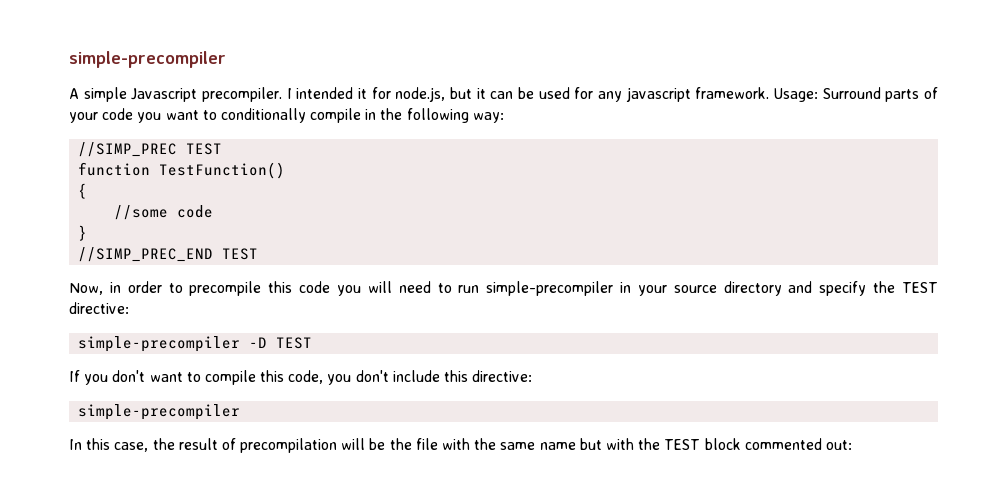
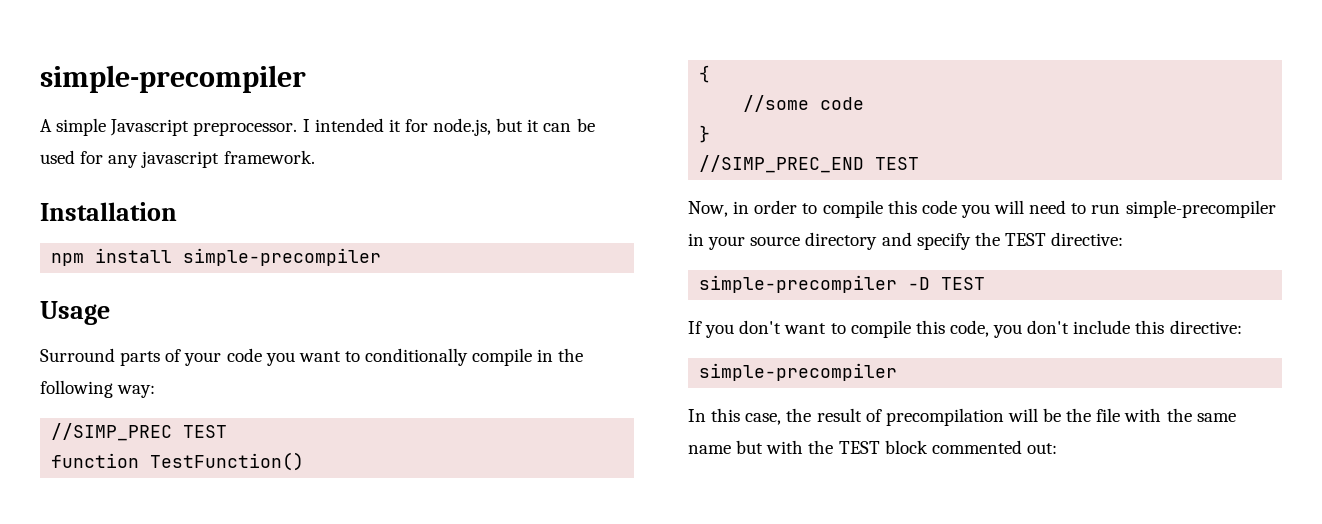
[202,87,282,102] precompiler. -> [193,122,298,136] preprocessor.
[774,88,818,102] Usage: -> [40,202,177,221] [51,248,382,266] [40,301,110,325] // Installation // npm install simple-precompiler // Usage //
[189,281,262,296] precompile -> [822,200,883,218] compile

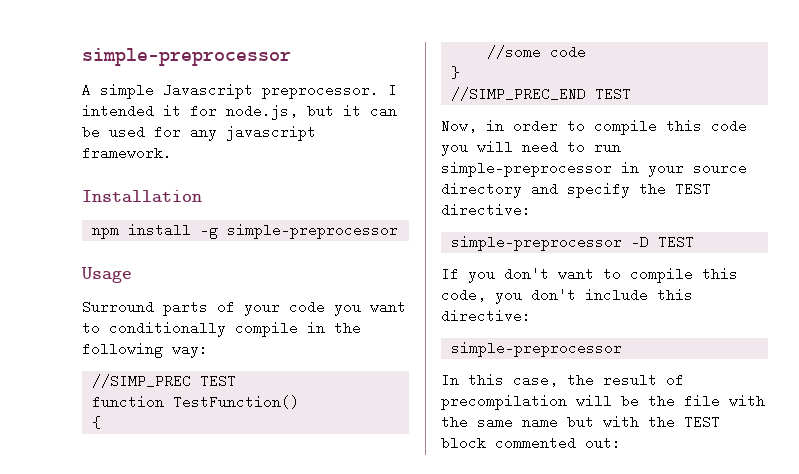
[40,65,306,93] simple-precompiler -> [82,48,291,66] simple-preprocessor
[183,248,382,266] simple-precompiler -> [199,223,398,239] -g simple-preprocessor
[1125,200,1276,218] simple-precompiler -> [441,161,612,177] simple-preprocessor
[699,275,898,293] simple-precompiler -> [450,235,622,251] simple-preprocessor
[699,363,898,381] simple-precompiler -> [450,341,622,357] simple-preprocessor

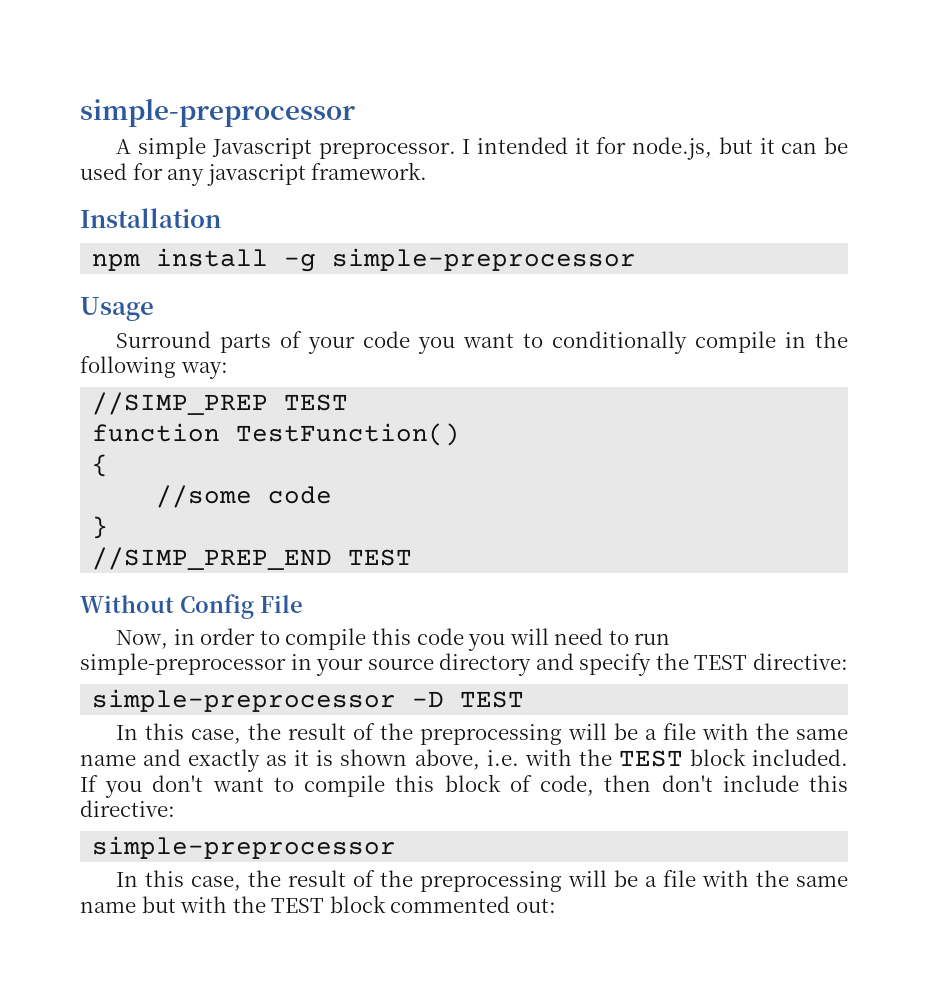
[91,374,191,388] //SIMP_PREC -> [92,392,269,415] //SIMP_PREP
[450,87,631,101] //SIMP_PREC_END TEST -> [92,547,413,570] [80,594,303,619] //SIMP_PREP_END TEST // Without Config File
(694, 242) none -> [116,723,849,745] [80,748,849,772] In this case, the result of the preprocessing will be a file with the same name and exactly as it is shown above, i.e. with the TEST block included.
[441,288,522,304] code, you -> [444,774,652,796] block of code, then
[441,394,675,410] precompilation will be the -> [380,870,658,892] the preprocessing will be a

